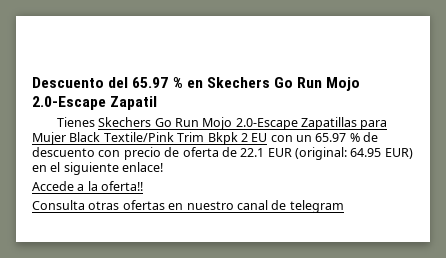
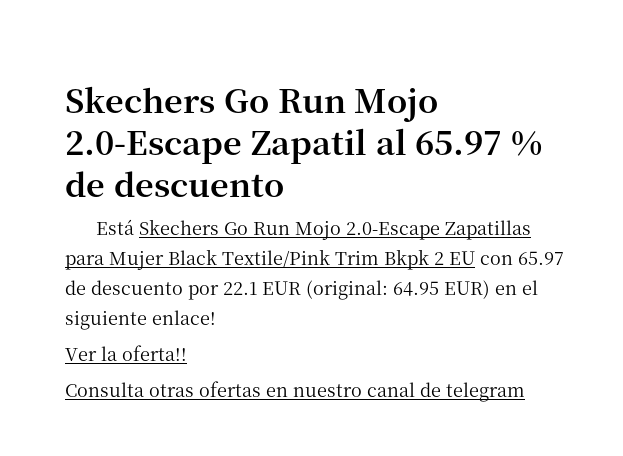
[32,77,203,88] Descuento del 65.97 % en -> (65, 99) none
[56,117,95,127] // Tienes -> [375,128,543,156] [65,171,284,197] [96,219,135,235] al 65.97 % de descuento // Está
[296,132,379,142] [32,147,237,160] un 65.97 % de descuento con precio de oferta de -> [518,251,564,265] [65,280,219,300] 65.97 de descuento por
[32,181,85,191] Accede a -> [65,348,97,361] Ver

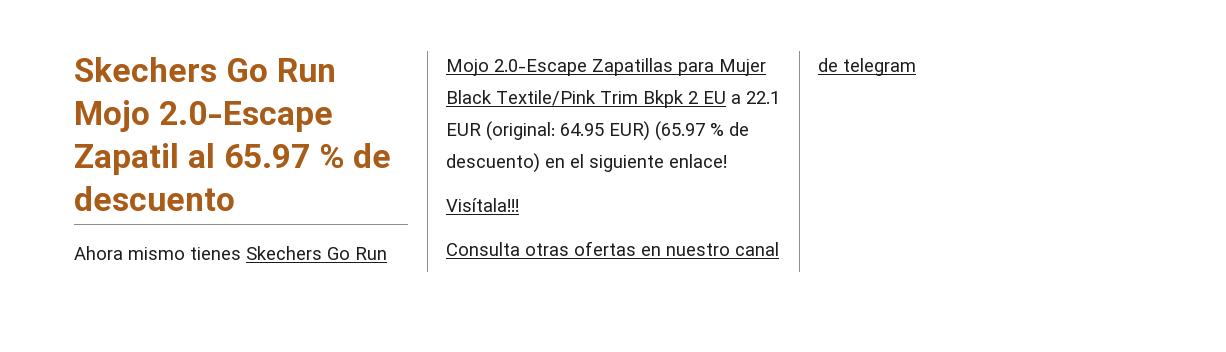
[96,219,135,235] Está -> [74,246,241,260] Ahora mismo tienes
[480,251,564,265] [65,280,219,300] con 65.97 de descuento por -> [731,94,741,104] a
(490, 289) none -> [655,121,749,141] [446,153,540,173] (65.97 % de descuento)
[65,345,187,361] Ver la oferta!! -> [446,198,519,212] Visítala!!!

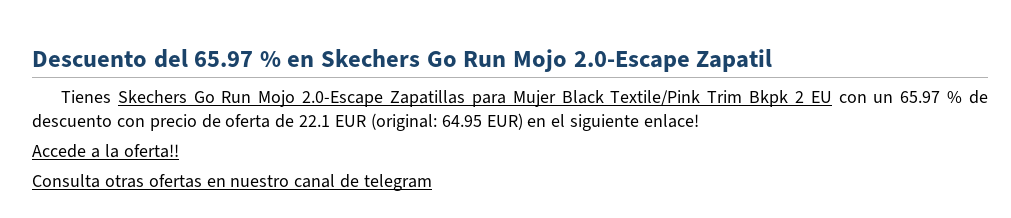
(74, 69) none -> [32,49,315,68] Descuento del 65.97 % en
[188,143,392,168] [74,186,235,211] [74,246,241,260] al 65.97 % de descuento // Ahora mismo tienes -> [60,90,111,103] // Tienes
[731,94,741,104] a -> [838,90,989,104] [32,114,295,131] con un 65.97 % de descuento con precio de oferta de
[655,121,749,141] [446,153,540,173] (65.97 % de descuento) -> (523, 121) none
[446,198,519,212] Visítala!!! -> [32,144,179,158] Accede a la oferta!!

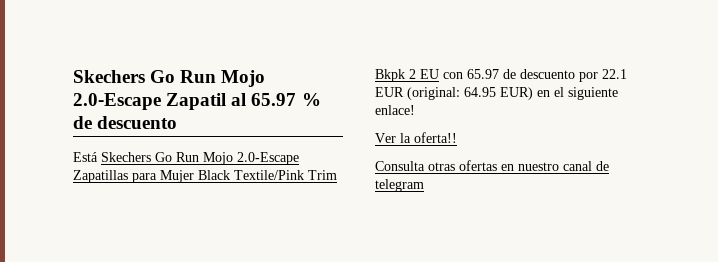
[32,49,315,68] Descuento del 65.97 % en -> (73, 76) none
[60,90,111,103] // Tienes -> [231,93,321,106] [73,116,178,129] [73,152,98,162] al 65.97 % de descuento // Está
[873,90,989,104] [32,114,295,131] un 65.97 % de descuento con precio de oferta de -> [467,69,598,82] 65.97 de descuento por
[32,144,100,158] Accede a -> [375,133,396,143] Ver

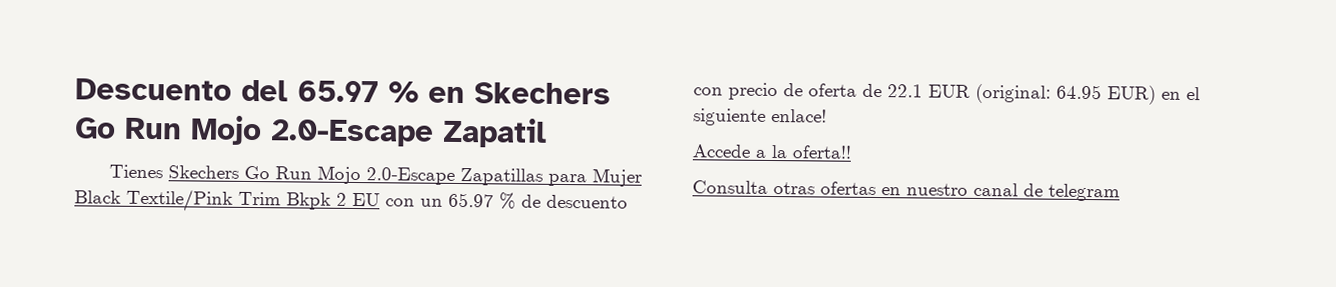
(73, 76) none -> [75,78,465,104] Descuento del 65.97 % en
[231,93,321,106] [73,116,178,129] [73,152,98,162] al 65.97 % de descuento // Está -> [108,164,163,179] // Tienes
[467,69,598,82] 65.97 de descuento por -> [420,192,628,210] [693,82,882,101] un 65.97 % de descuento con precio de oferta de
[375,133,396,143] Ver -> [692,144,766,158] Accede a

